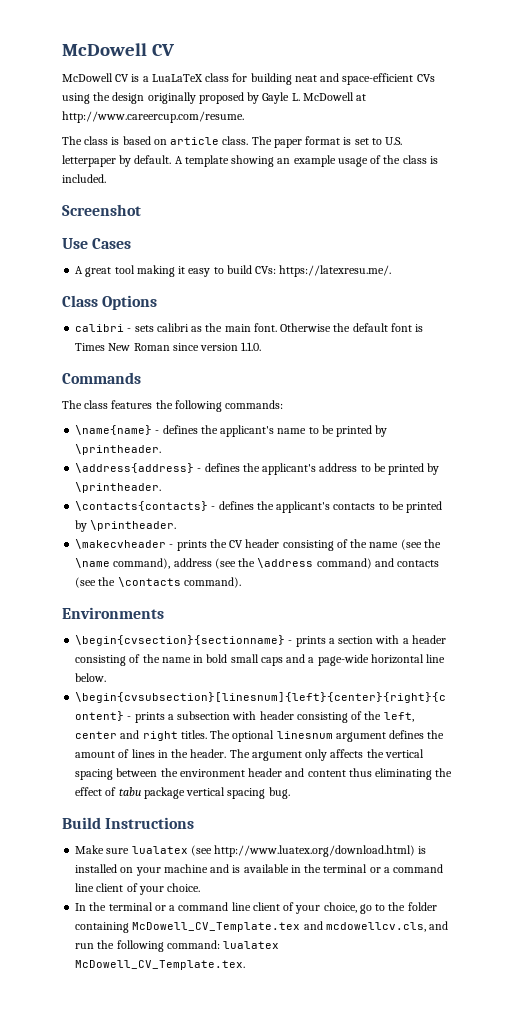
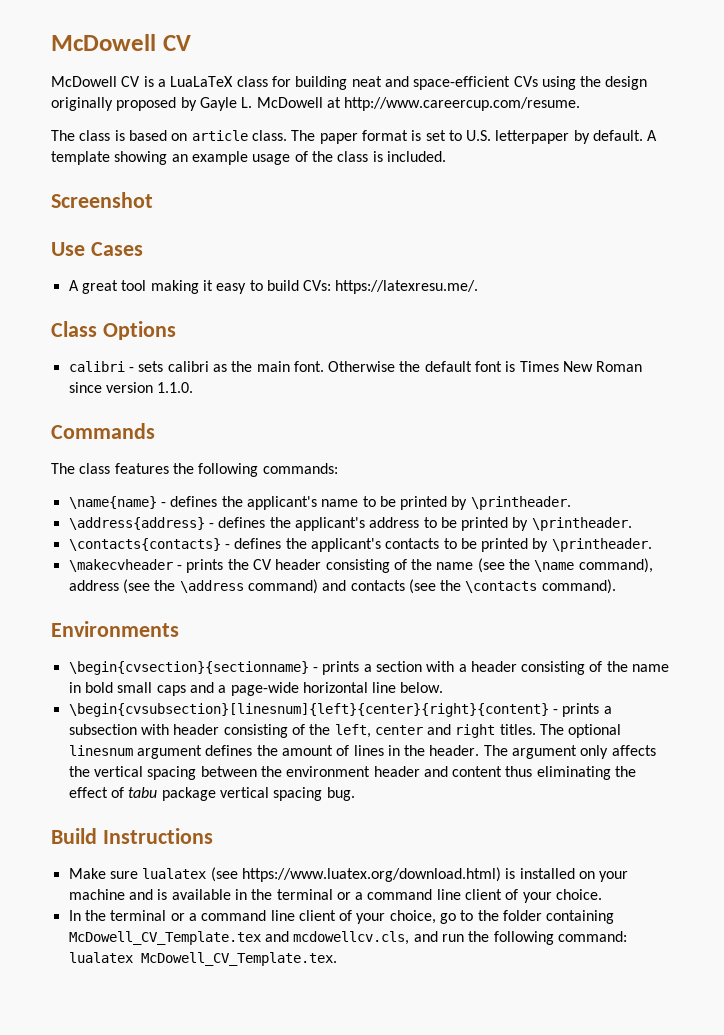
[214,845,416,857] http://www.luatex.org/download.html) -> [241,867,501,882] https://www.luatex.org/download.html)

